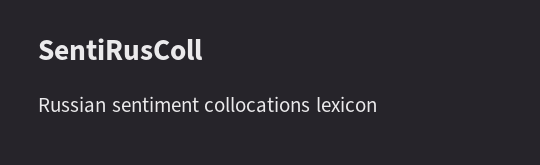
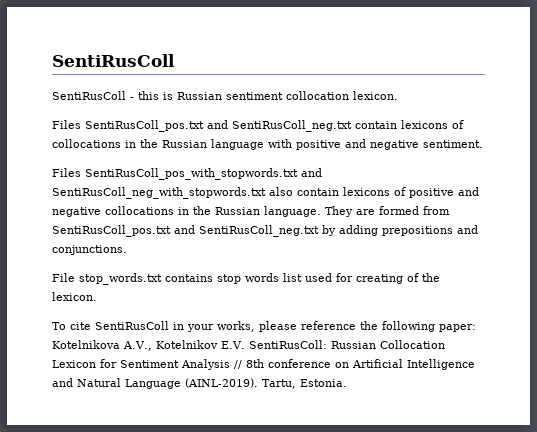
[38,96,378,113] Russian sentiment collocations lexicon -> [52,91,398,100] [52,120,464,132] [52,139,483,150] [52,168,322,180] [52,187,479,199] [52,206,450,217] [52,225,478,237] [52,245,127,255] [52,273,440,285] [52,292,97,301] [52,321,476,332] [52,340,445,351] [52,359,475,370] [52,378,347,389] SentiRusColl - this is Russian sentiment collocation lexicon. // Files SentiRusColl_pos.txt and SentiRusColl_neg.txt contain lexicons of collocations in the Russian language with positive and negative sentiment. // Files SentiRusColl_pos_with_stopwords.txt and SentiRusColl_neg_with_stopwords.txt also contain lexicons of positive and negative collocations in the Russian language. They are formed from SentiRusColl_pos.txt and SentiRusColl_neg.txt by adding prepositions and conjunctions. // File stop_words.txt contains stop words list used for creating of the lexicon. // To cite SentiRusColl in your works, please reference the following paper: Kotelnikova A.V., Kotelnikov E.V. SentiRusColl: Russian Collocation Lexicon for Sentiment Analysis // 8th conference on Artificial Intelligence and Natural Language (AINL-2019). Tartu, Estonia.

